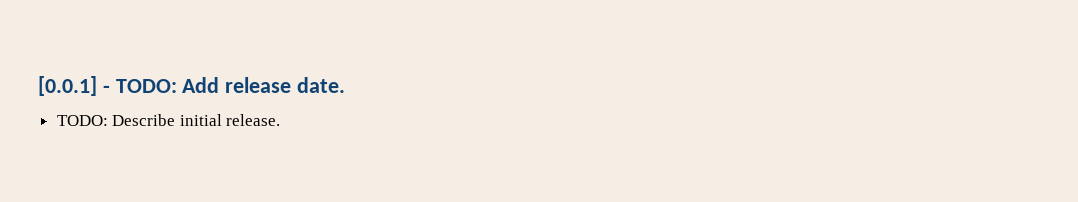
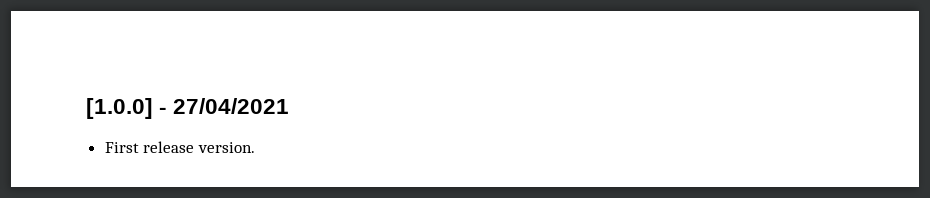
[38,76,346,96] [56,114,281,126] [0.0.1] - TODO: Add release date. // TODO: Describe initial release. -> [86,98,290,119] [104,141,255,153] [1.0.0] - 27/04/2021 // First release version.

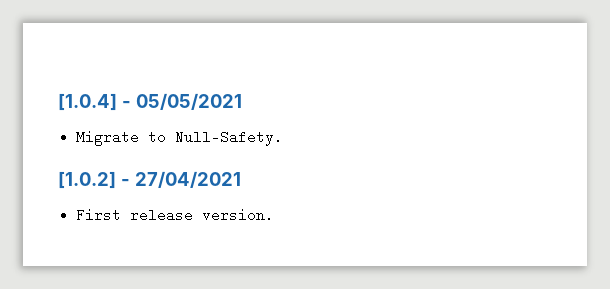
[86,98,153,119] [1.0.0] -> [58,93,242,111] [76,130,284,146] [58,171,116,189] [1.0.4] - 05/05/2021 // Migrate to Null-Safety. // [1.0.2]

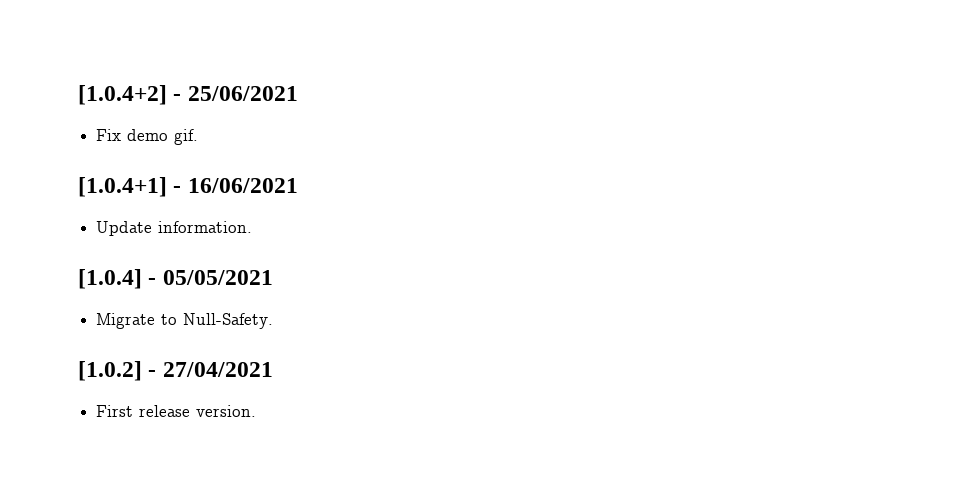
(58, 102) none -> [78,85,298,105] [96,129,199,145] [78,177,298,197] [96,221,253,236] [1.0.4+2] - 25/06/2021 // Fix demo gif. // [1.0.4+1] - 16/06/2021 // Update information. //

